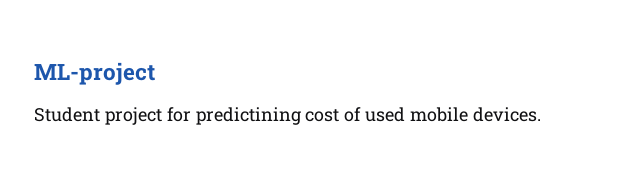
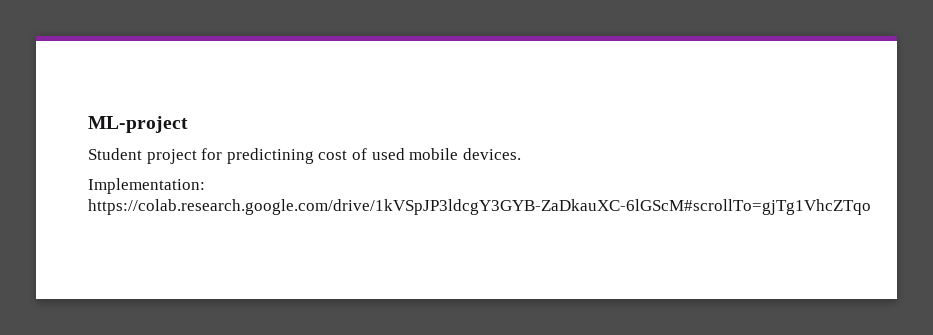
(541, 114) none -> [88,178,205,194] [88,199,871,215] // Implementation: https://colab.research.google.com/drive/1kVSpJP3ldcgY3GYB-ZaDkauXC-6lGScM#scrollTo=gjTg1VhcZTqo

